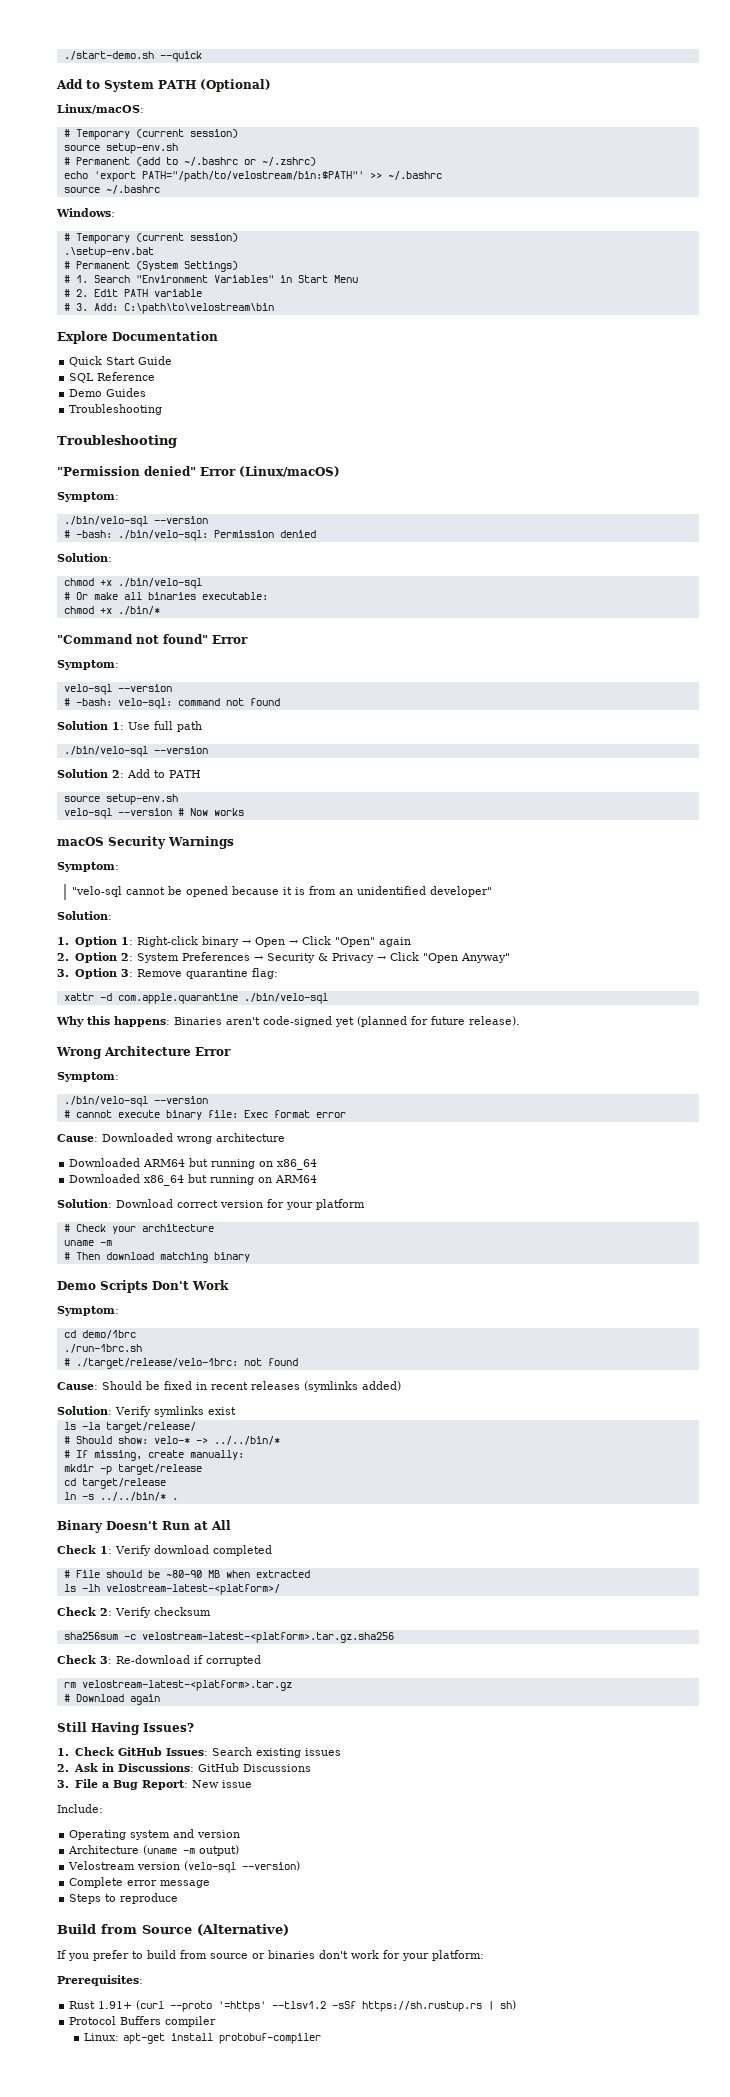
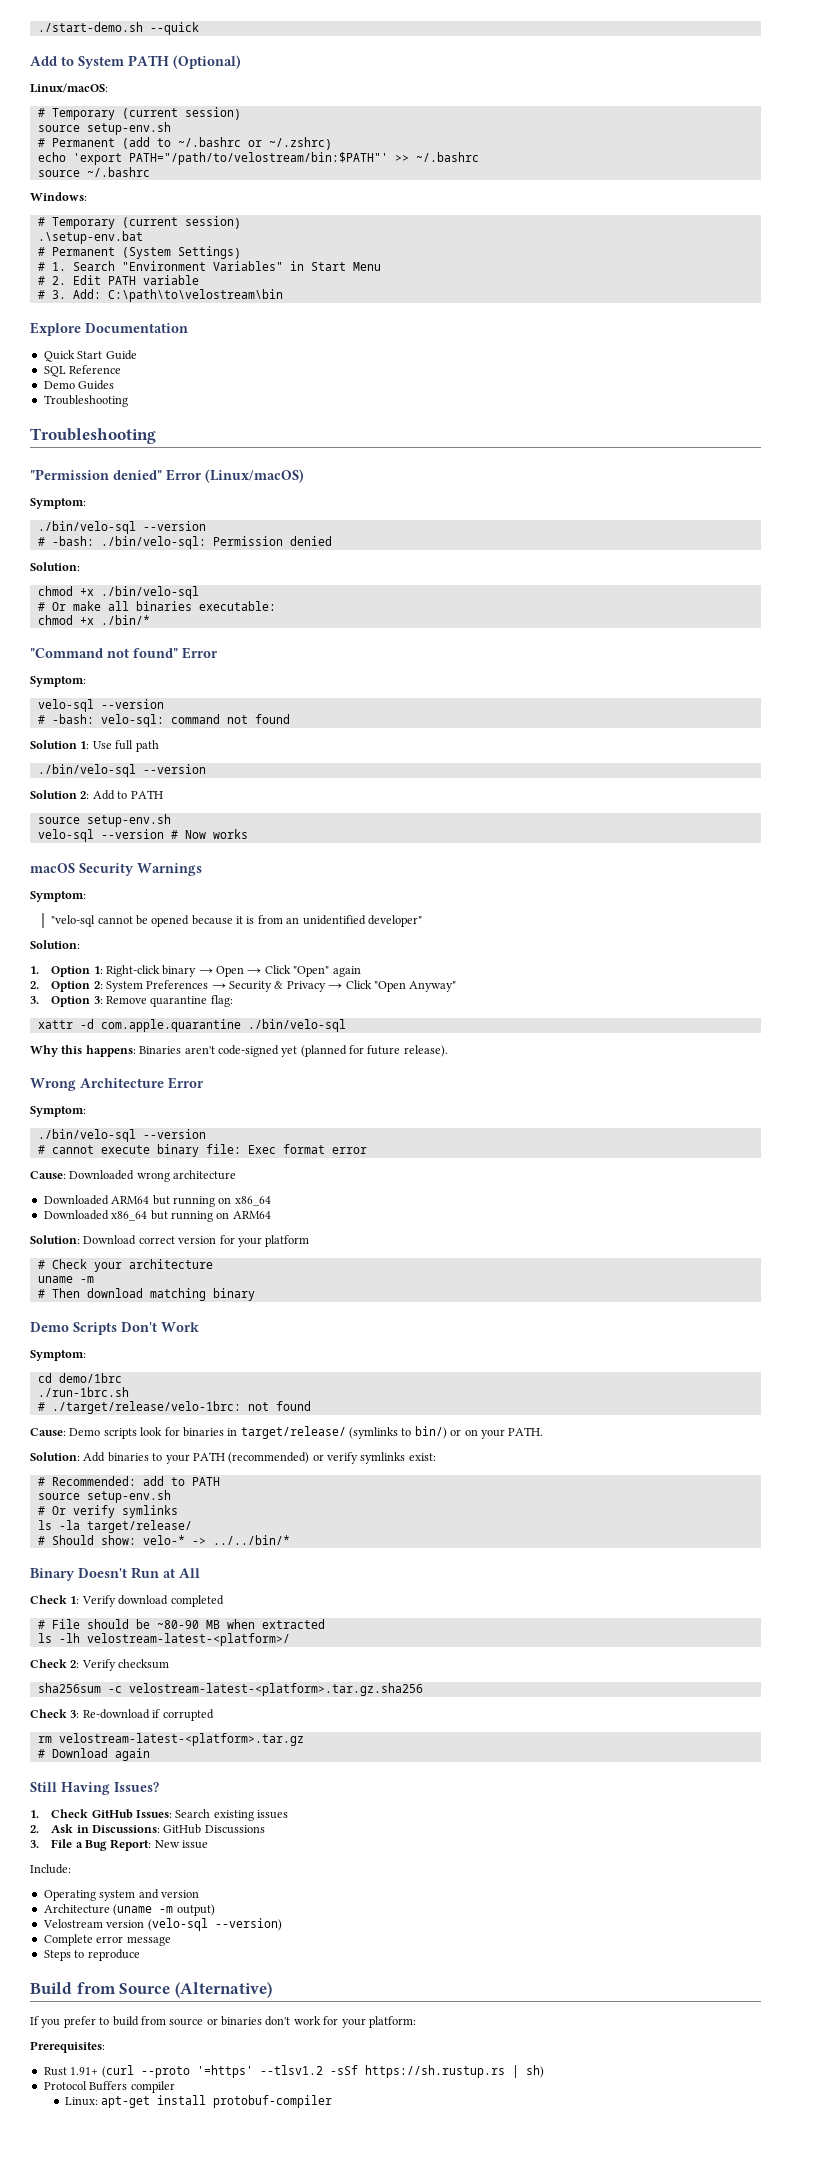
[102,1381,401,1392] [57,1406,236,1417] Should be fixed in recent releases (symlinks added) // Solution: Verify symlinks exist -> [69,1426,544,1439] [30,1452,436,1464] [37,1476,220,1486] [37,1490,171,1503] [37,1505,178,1518] Demo scripts look for binaries in target/release/ (symlinks to bin/) or on your PATH. // Solution: Add binaries to your PATH (recommended) or verify symlinks exist: // # Recommended: add to PATH // source setup-env.sh // # Or verify symlinks
[63,1450,244,1461] [63,1464,202,1475] [63,1478,166,1489] [63,1492,178,1501] // # If missing, create manually: // mkdir -p target/release // cd target/release // ln -s ../../bin/* . -> (290, 1540) none

